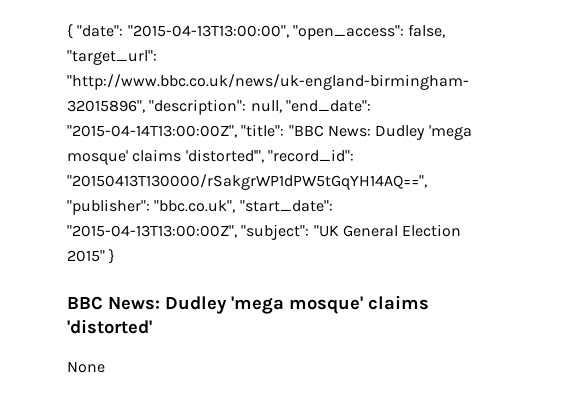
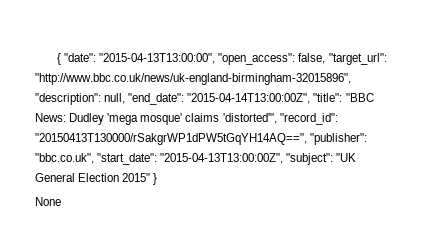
[67,295,429,314] [67,319,152,334] // BBC News: Dudley 'mega mosque' claims 'distorted' -> (158, 179) none

